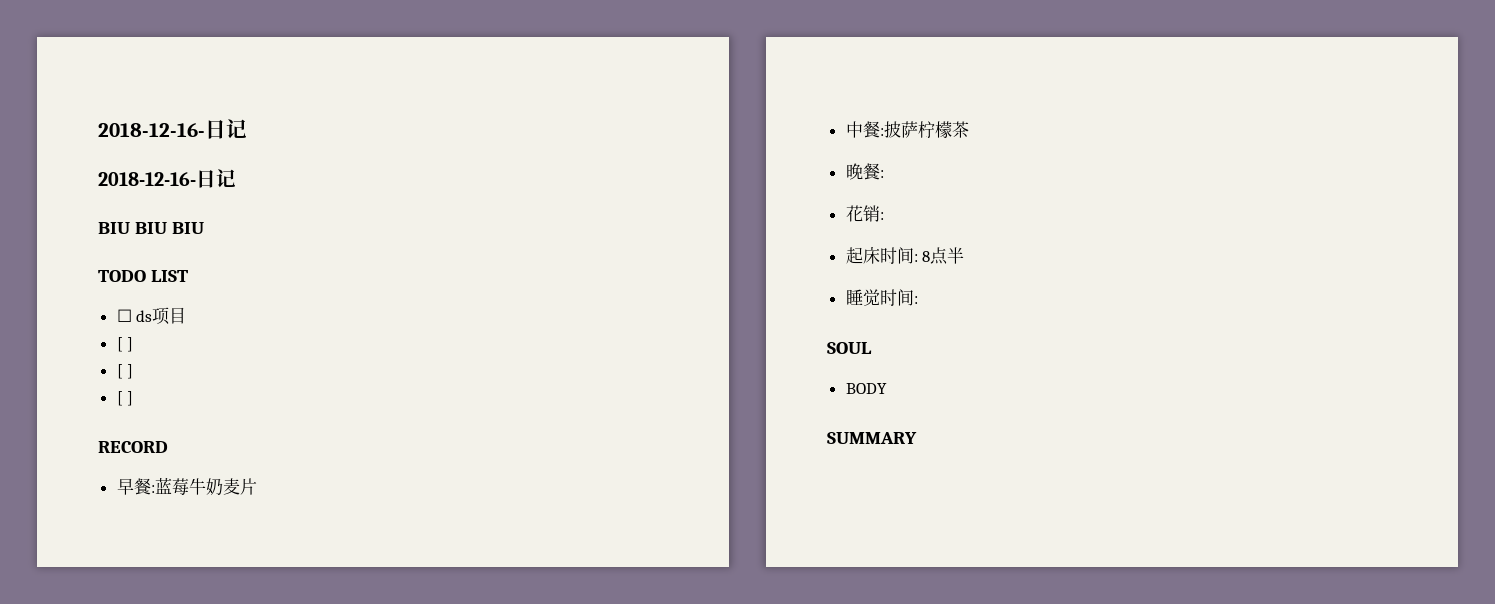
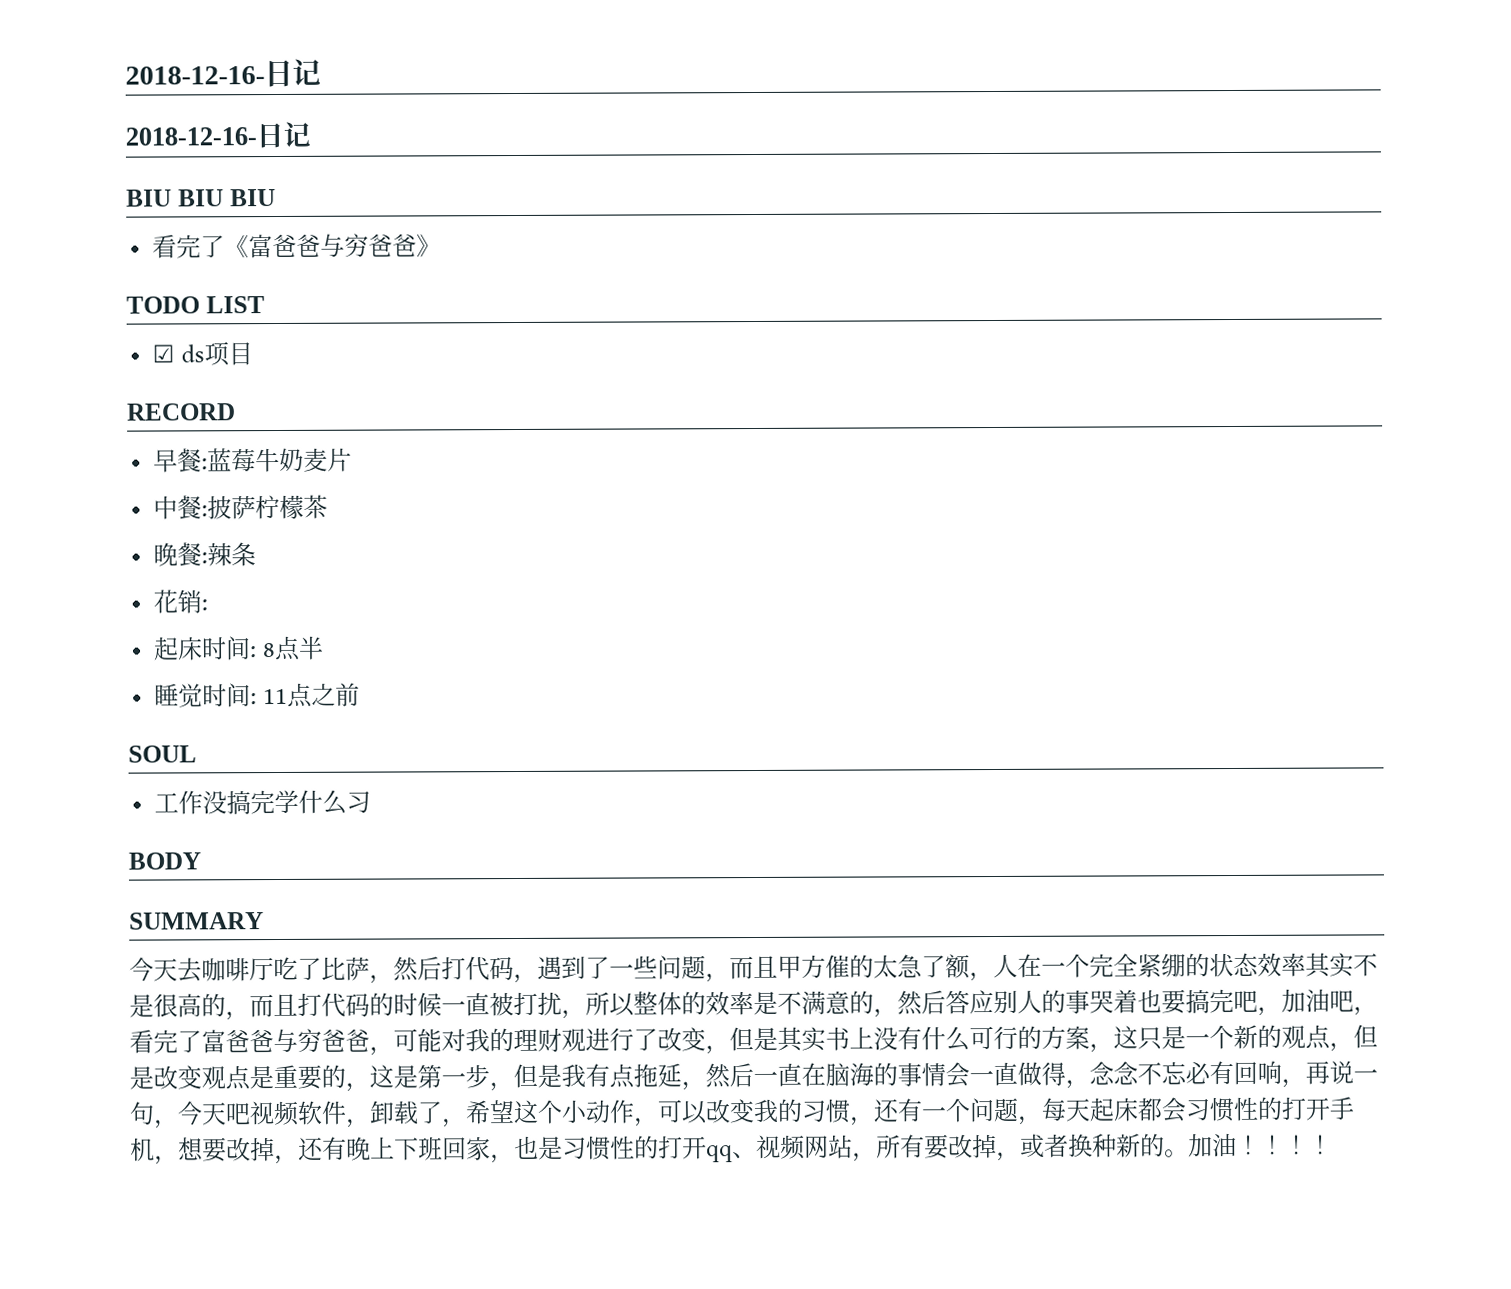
(204, 228) none -> [152,233,442,259] // 看完了《富爸爸与穷爸爸》
[116,309,132,322] ☐ -> [152,344,176,363] ☑
[116,337,134,352] [116,364,134,379] [116,391,134,406] // [ ] // [ ] // [ ] -> (253, 354) none
(884, 174) none -> [207,542,257,567] 辣条
(918, 300) none -> [262,682,360,708] 11点之前
[845,383,887,394] [827,432,917,444] BODY // SUMMARY -> [154,789,372,815] [128,852,201,870] [129,912,264,930] [129,952,1378,984] [129,988,1378,1021] [129,1024,1378,1056] [129,1060,1378,1092] [129,1096,1354,1129] [130,1132,1333,1165] 工作没搞完学什么习 // BODY // SUMMARY // 今天去咖啡厅吃了比萨，然后打代码，遇到了一些问题，而且甲方催的太急了额，人在一个完全紧绷的状态效率其实不是很高的，而且打代码的时候一直被打扰，所以整体的效率是不满意的，然后答应别人的事哭着也要搞完吧，加油吧，看完了富爸爸与穷爸爸，可能对我的理财观进行了改变，但是其实书上没有什么可行的方案，这只是一个新的观点，但是改变观点是重要的，这是第一步，但是我有点拖延，然后一直在脑海的事情会一直做得，念念不忘必有回响，再说一句，今天吧视频软件，卸载了，希望这个小动作，可以改变我的习惯，还有一个问题，每天起床都会习惯性的打开手机，想要改掉，还有晚上下班回家，也是习惯性的打开qq、视频网站，所有要改掉，或者换种新的。加油！！！！

